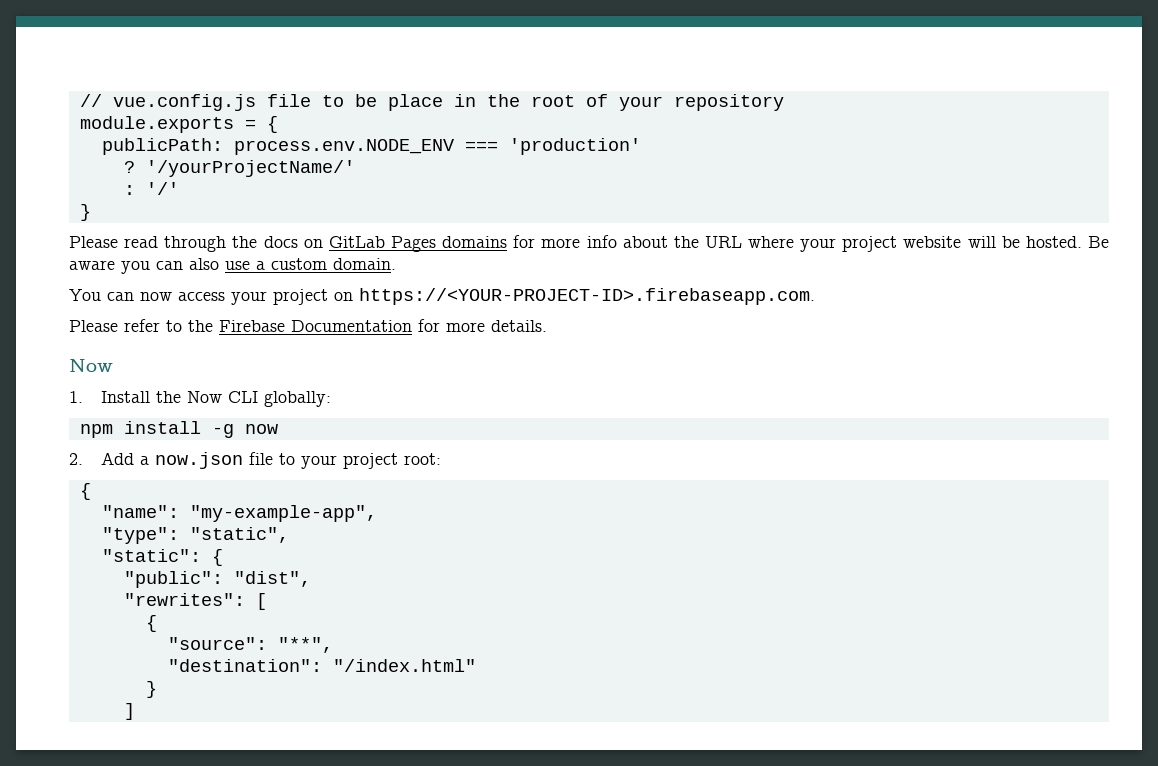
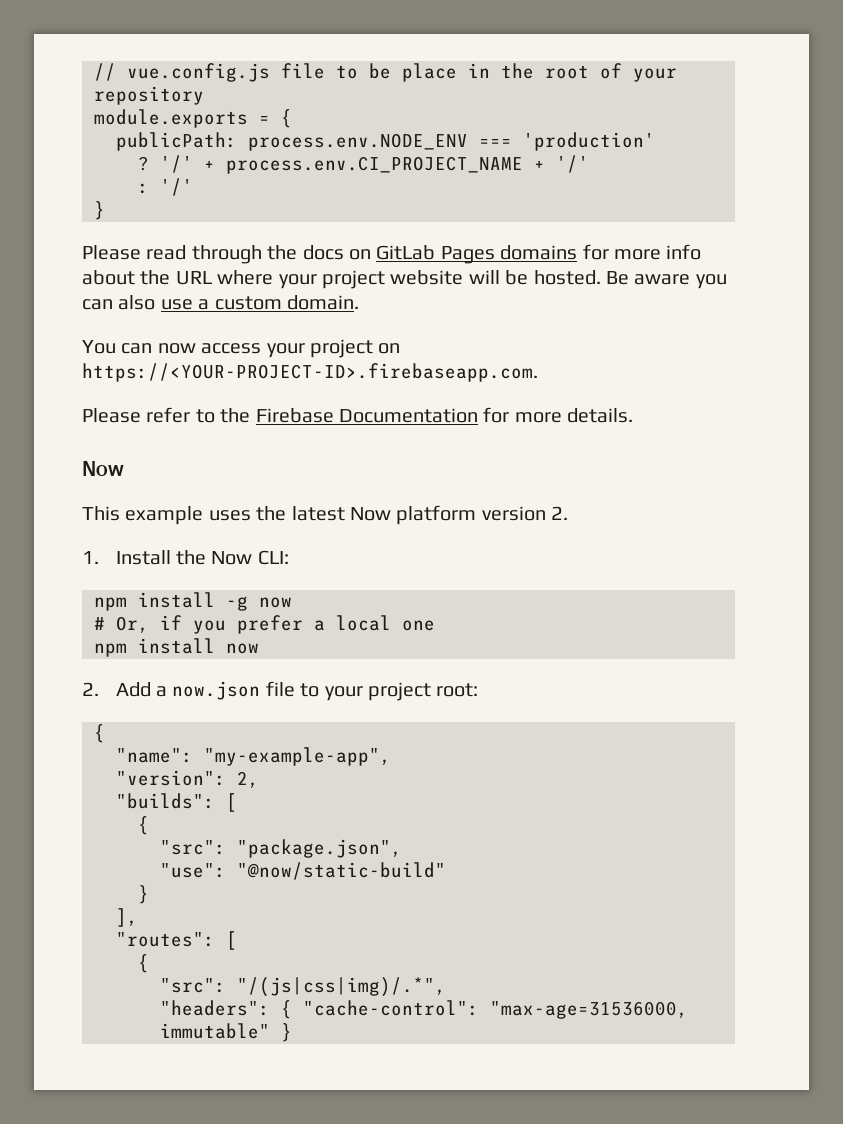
[145,160,355,177] '/yourProjectName/' -> [160,155,589,174] '/' + process.env.CI_PROJECT_NAME + '/'
(113, 365) none -> [82,505,569,525] // This example uses the latest Now platform version 2.
[227,391,331,407] CLI globally: -> [257,550,289,565] CLI:
(278, 429) none -> [94,615,435,634] [94,638,259,657] // # Or, if you prefer a local one // npm install now
[101,527,289,544] [101,549,223,566] [123,571,311,588] [123,593,267,610] [145,615,157,632] [167,637,333,653] [167,659,476,672] [145,681,157,698] [123,703,135,720] "type": "static", // "static": { // "public": "dist", // "rewrites": [ // { // "source": "**", // "destination": "/index.html" // } // ] -> [116,770,259,788] [116,793,237,812] [138,816,149,835] [160,839,402,858] [160,862,446,880] [138,885,149,904] [116,908,138,927] [116,931,237,950] [138,954,149,973] [160,977,446,997] [160,1000,688,1019] [160,1023,292,1042] "version": 2, // "builds": [ // { // "src": "package.json", // "use": "@now/static-build" // } // ], // "routes": [ // { // "src": "/(js|css|img)/.*", // "headers": { "cache-control": "max-age=31536000, immutable" }

